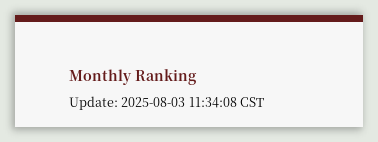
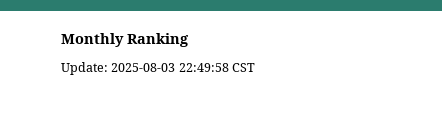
[188,97,237,108] 11:34:08 -> [178,63,229,72] 22:49:58

